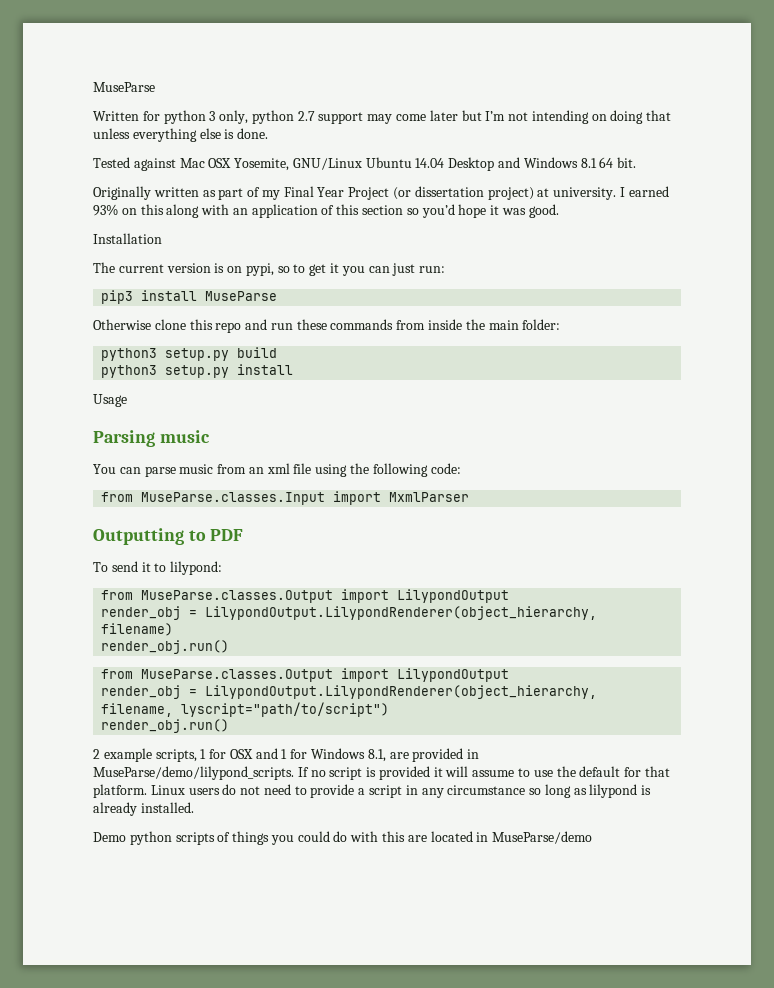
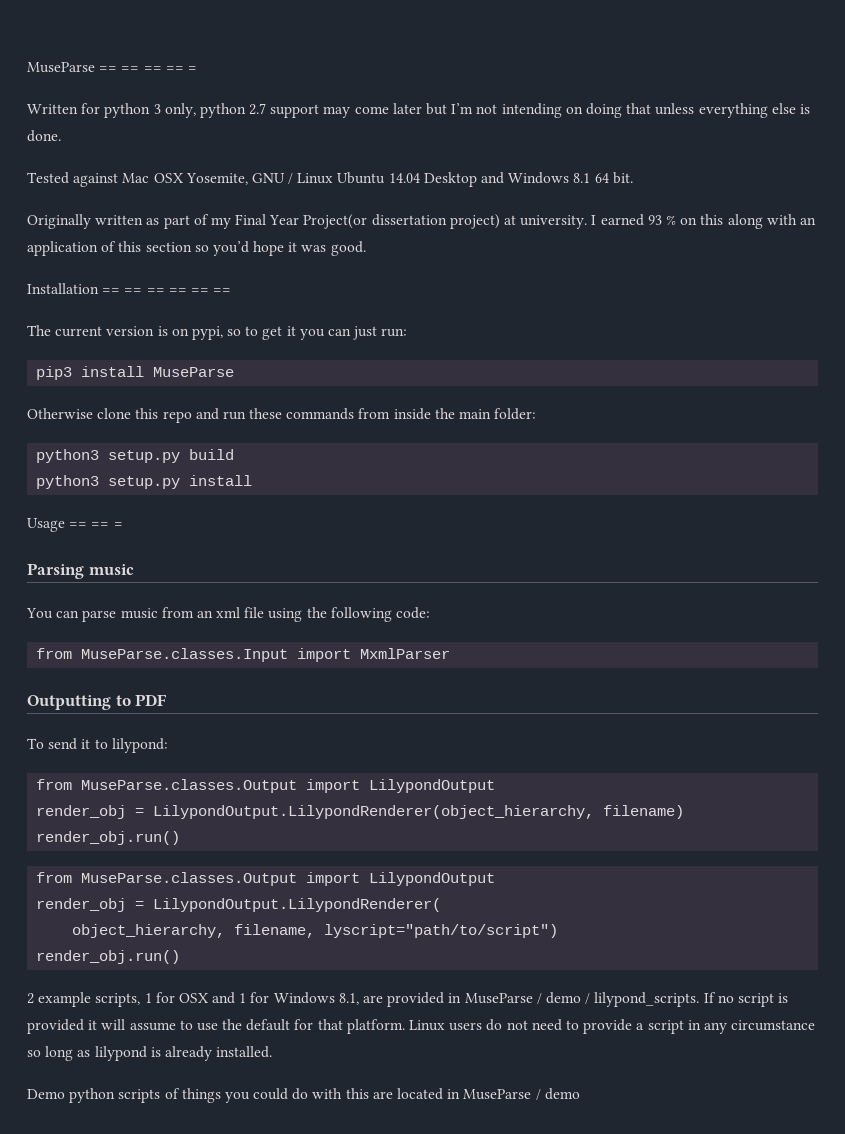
[93,82,155,92] MuseParse -> [27,62,197,73] MuseParse == == == == =
[292,158,362,170] GNU/Linux -> [251,173,334,184] GNU / Linux
[348,187,412,200] Project (or -> [303,214,368,229] Project(or
[93,204,118,216] 93% -> [647,215,676,225] 93 %
(162, 238) none -> [102,288,232,294] == == == == == ==
(127, 400) none -> [69,522,123,528] == == =
[205,685,598,699] LilypondOutput.LilypondRenderer(object_hierarchy, -> [153,898,442,912] [72,924,226,938] LilypondOutput.LilypondRenderer( // object_hierarchy,
[93,766,294,780] MuseParse/demo/lilypond_scripts. -> [464,992,700,1007] MuseParse / demo / lilypond_scripts.
[492,831,593,844] MuseParse/demo -> [463,1088,580,1100] MuseParse / demo

